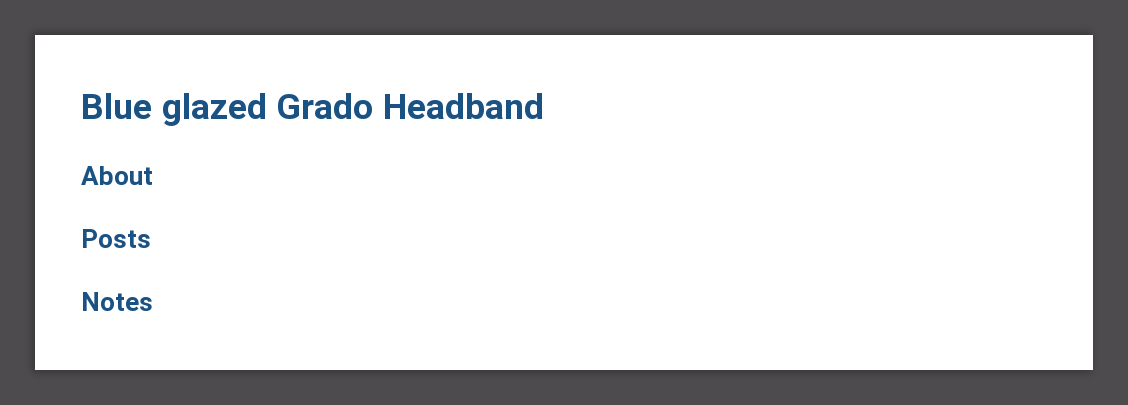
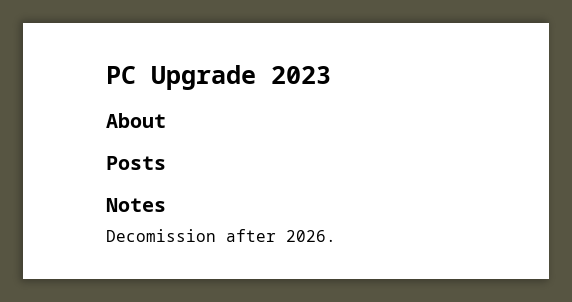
[81,93,544,126] Blue glazed Grado Headband -> [106,65,331,90] PC Upgrade 2023
(153, 301) none -> [106,229,336,242] // Decomission after 2026.

